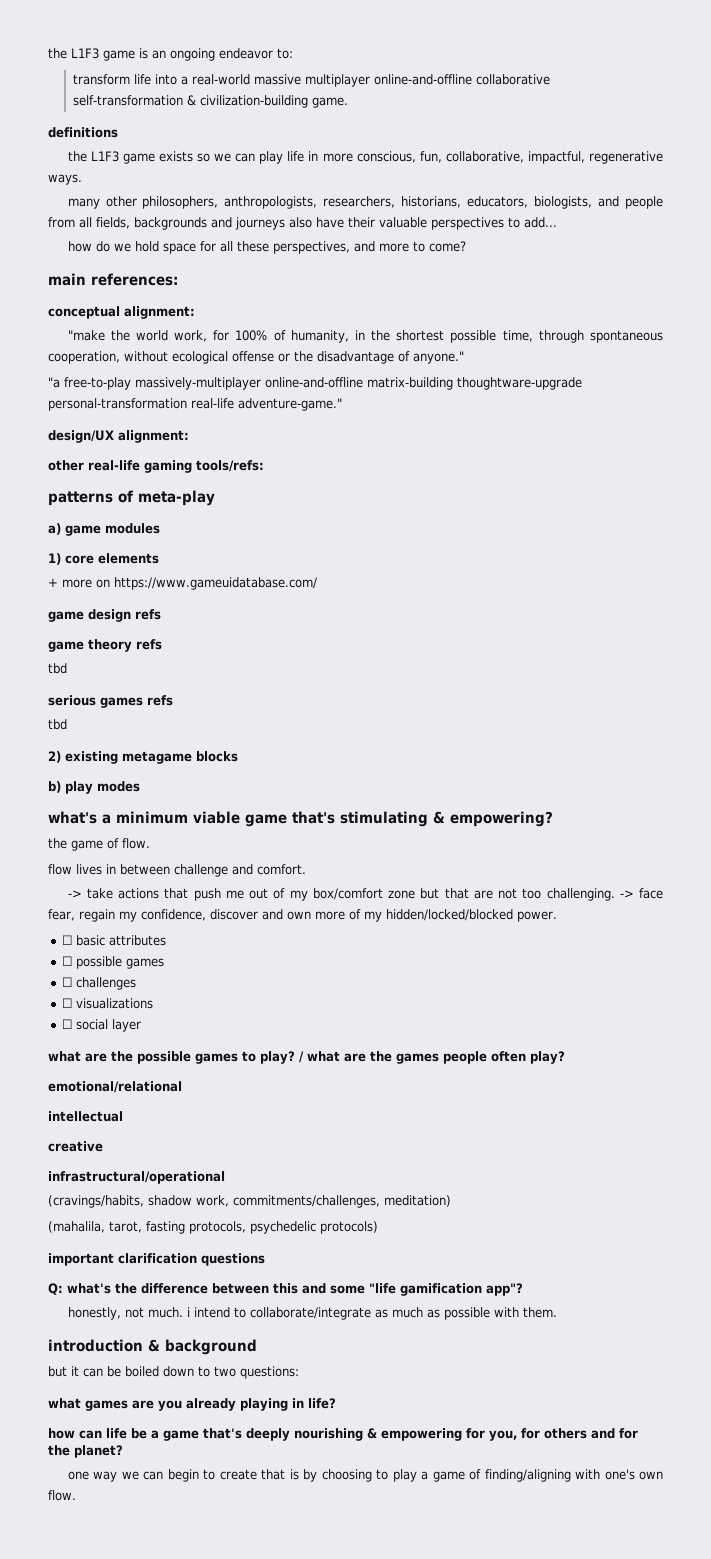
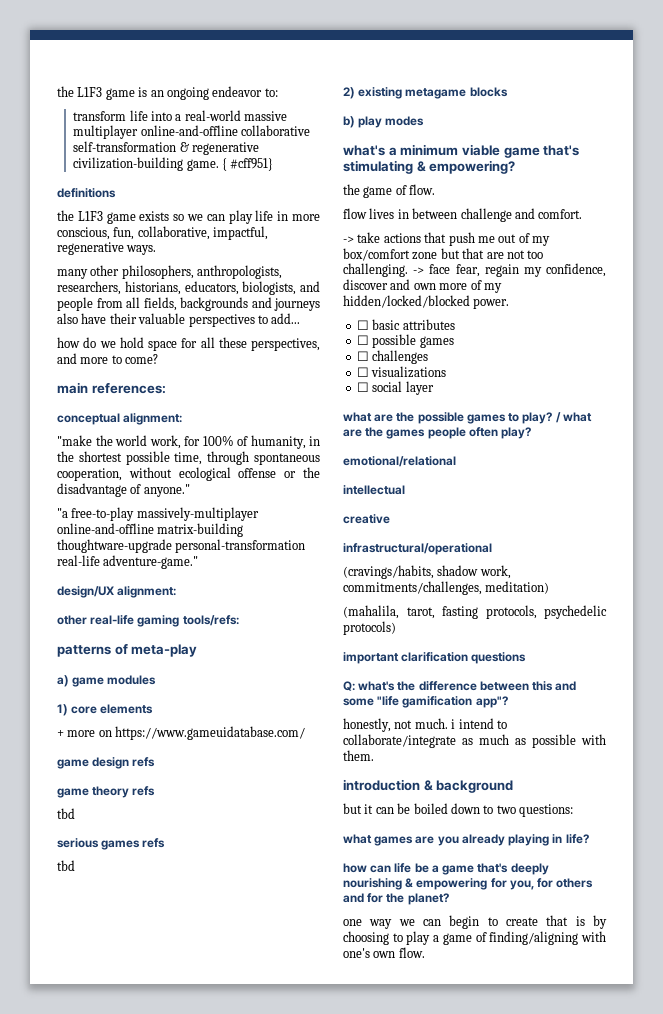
(197, 100) none -> [191,142,259,155] regenerative
(349, 102) none -> [221,158,274,171] { #cff951}

